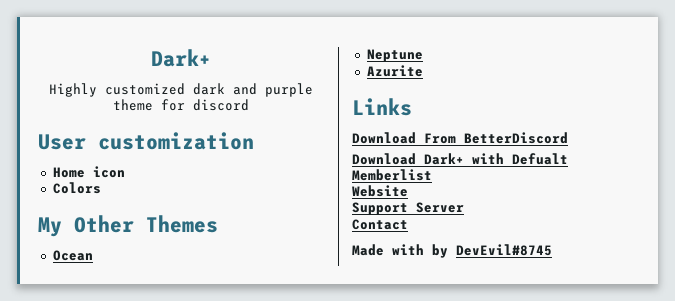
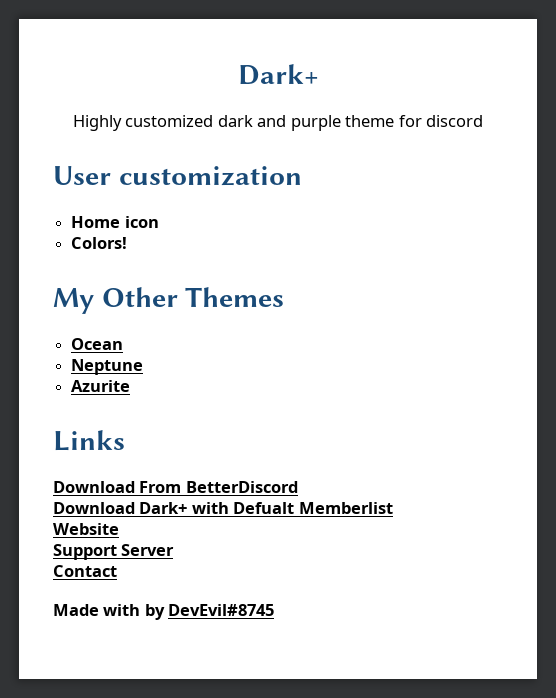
[52,182,101,194] Colors -> [71,237,128,249] Colors!

